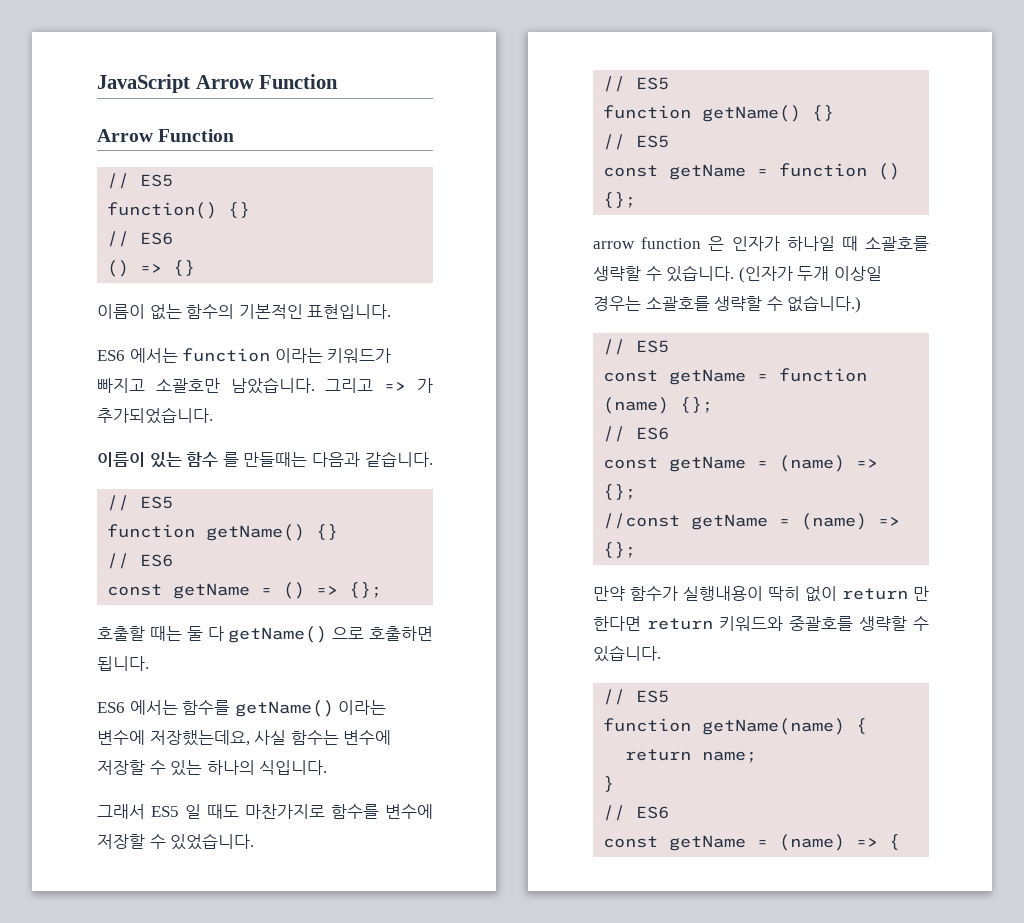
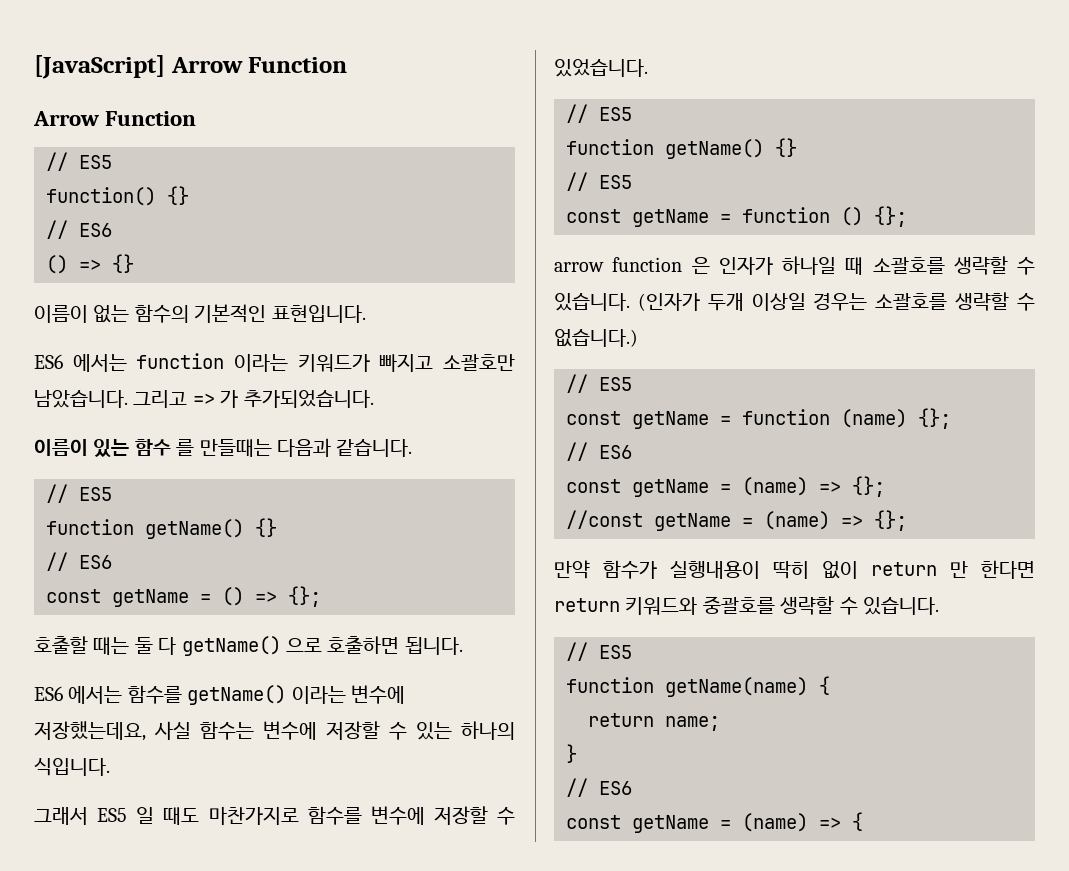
[97,74,190,93] JavaScript -> [34,55,165,79] [JavaScript]

